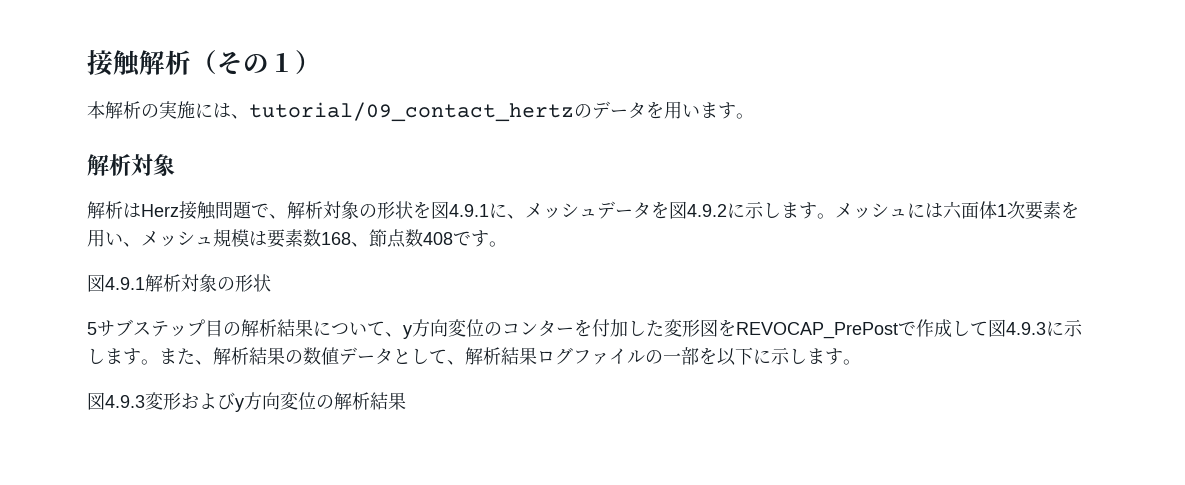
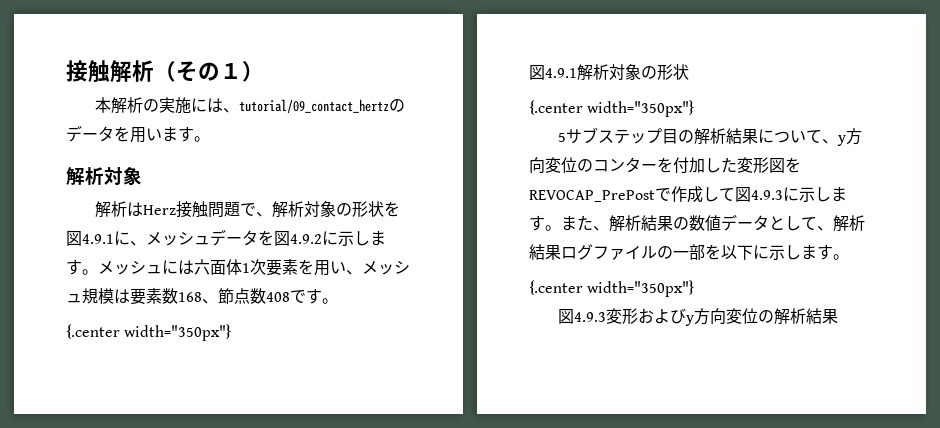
(507, 244) none -> [66,324,232,341] // {.center width="350px"}
(271, 283) none -> [529,100,695,117] // {.center width="350px"}
(861, 362) none -> [529,280,695,297] // {.center width="350px"}

